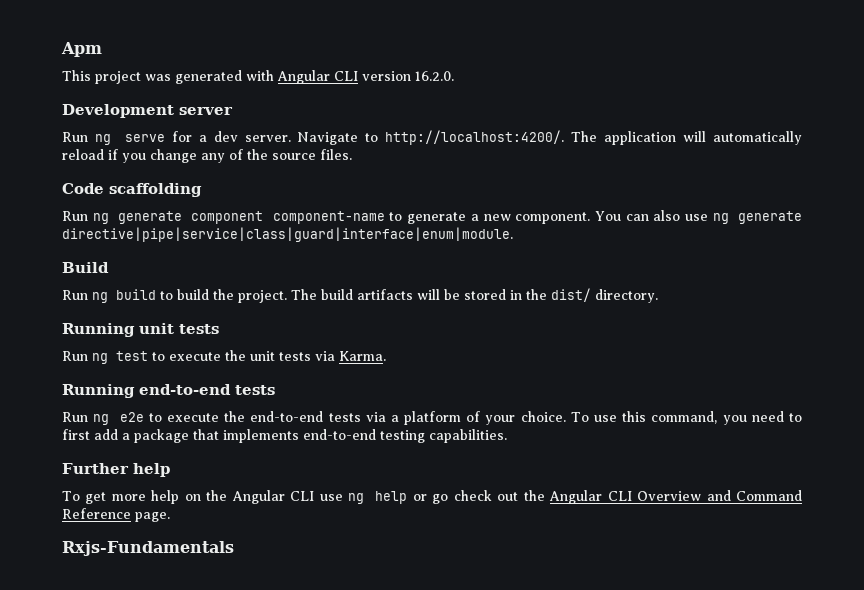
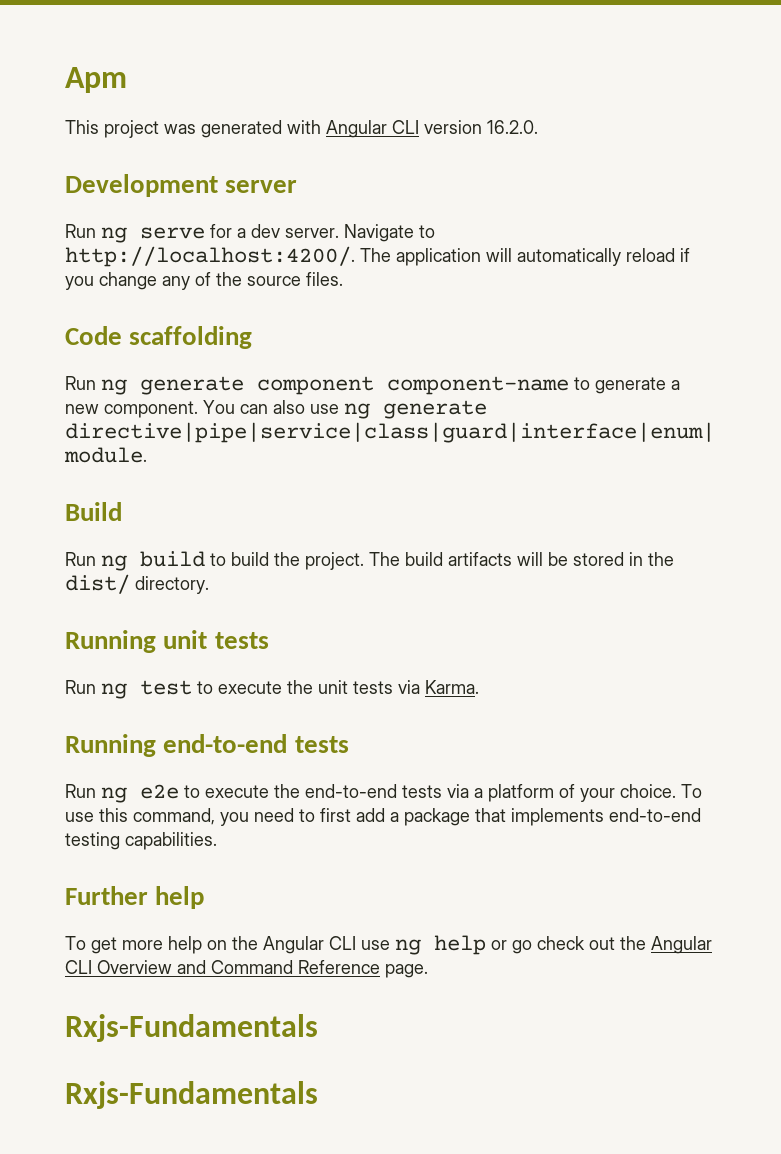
(234, 548) none -> [65,1081,318,1109] // Rxjs-Fundamentals

